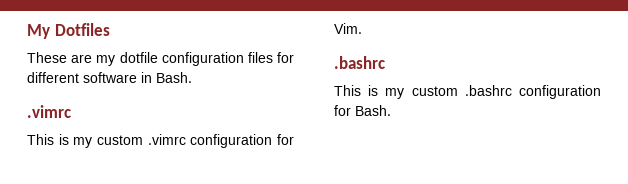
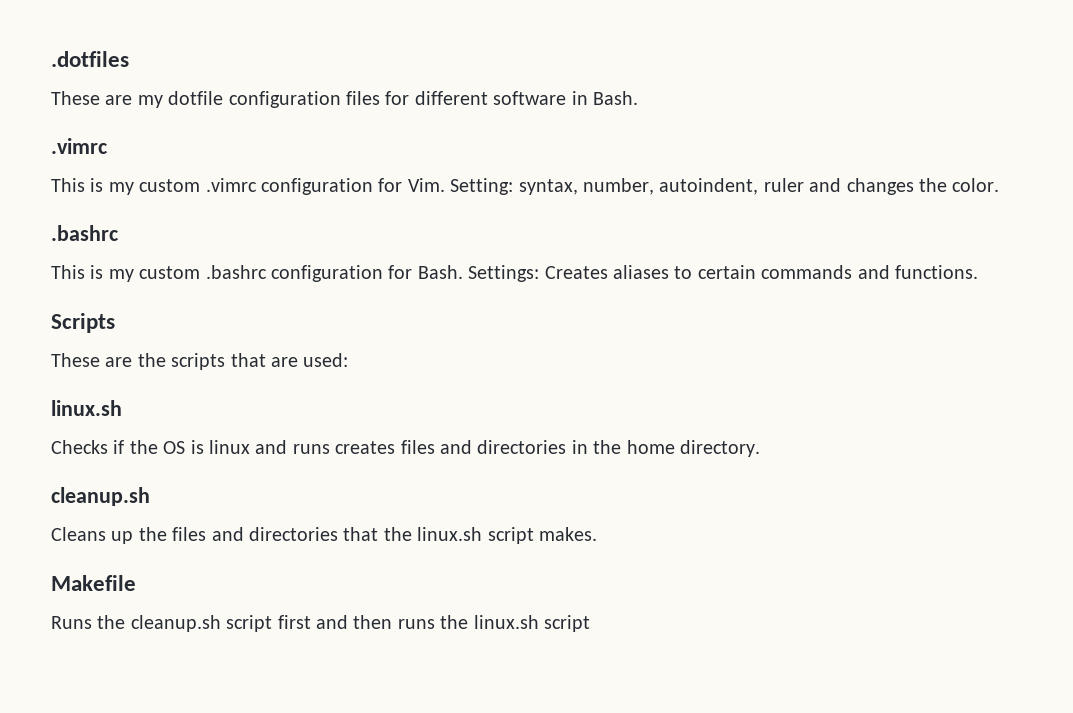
[27,23,110,39] My Dotfiles -> [51,51,129,67] .dotfiles
(362, 28) none -> [450,178,1000,195] Setting: syntax, number, autoindent, ruler and changes the color.
(391, 110) none -> [468,265,978,282] [51,313,115,333] [51,353,349,370] [51,400,122,416] [51,440,760,457] [51,487,150,506] [51,527,597,544] [51,575,136,591] [51,615,590,632] Settings: Creates aliases to certain commands and functions. // Scripts // These are the scripts that are used: // linux.sh // Checks if the OS is linux and runs creates files and directories in the home directory. // cleanup.sh // Cleans up the files and directories that the linux.sh script makes. // Makefile // Runs the cleanup.sh script first and then runs the linux.sh script

